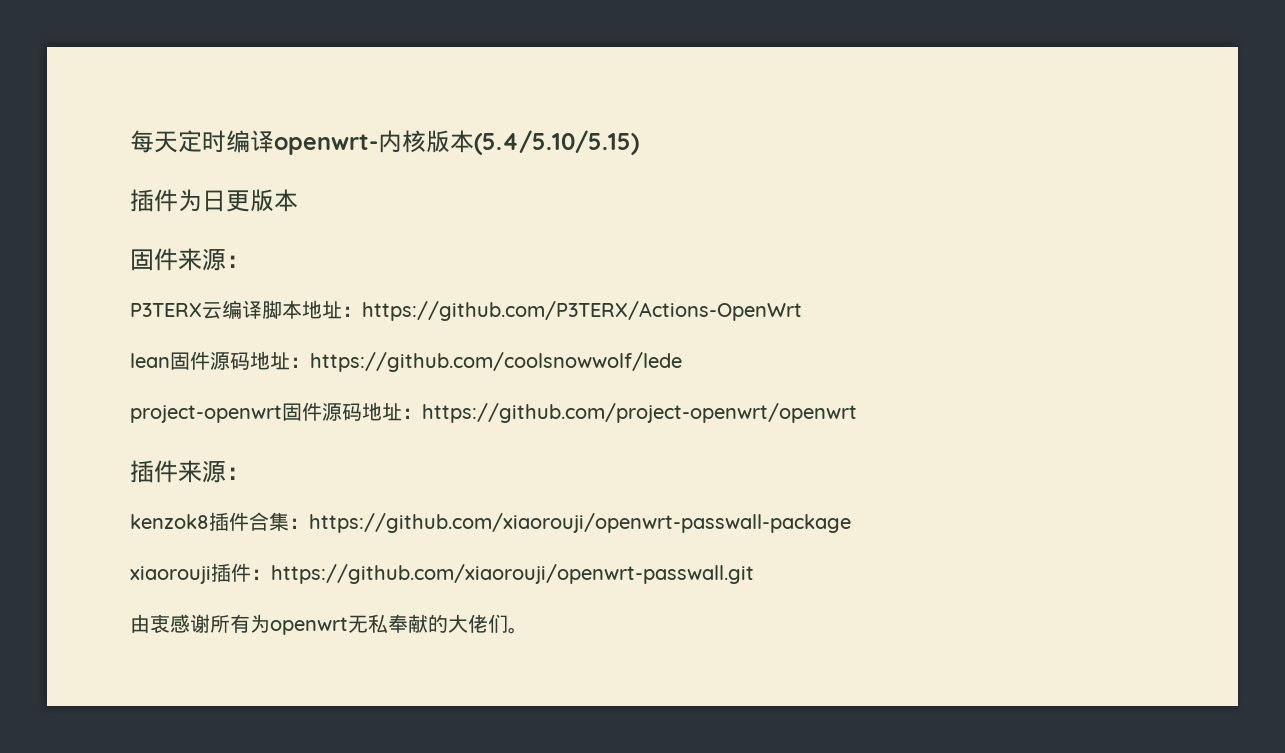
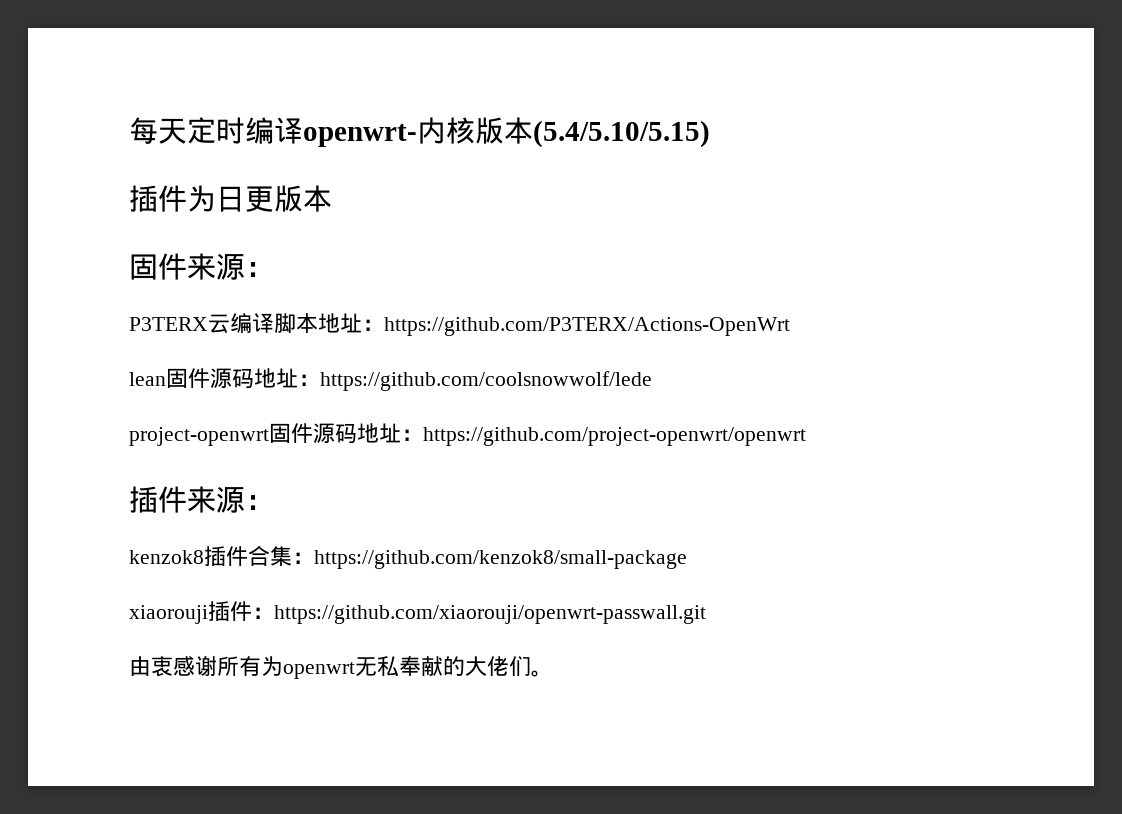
[309,513,851,533] https://github.com/xiaorouji/openwrt-passwall-package -> [314,550,687,569] https://github.com/kenzok8/small-package

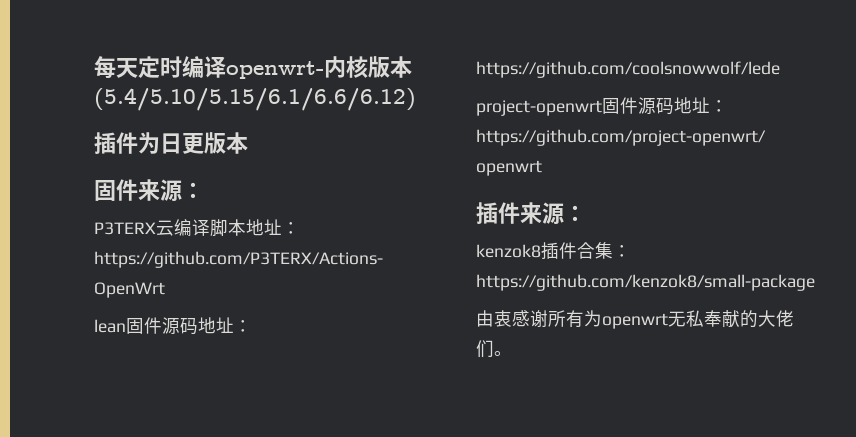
[533,120,710,148] (5.4/5.10/5.15) -> [94,88,416,111] (5.4/5.10/5.15/6.1/6.6/6.12)
[129,601,706,624] // xiaorouji插件：https://github.com/xiaorouji/openwrt-passwall.git -> (815, 282) none

